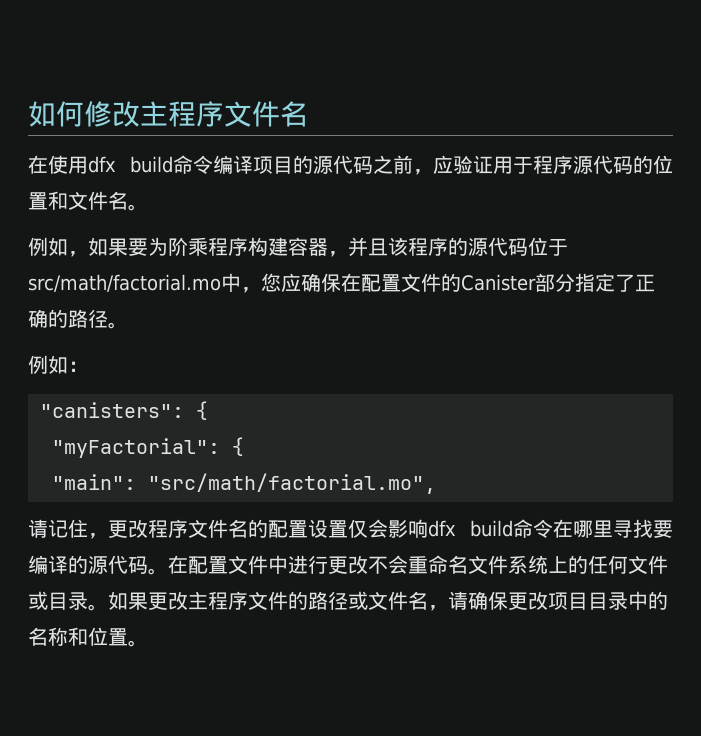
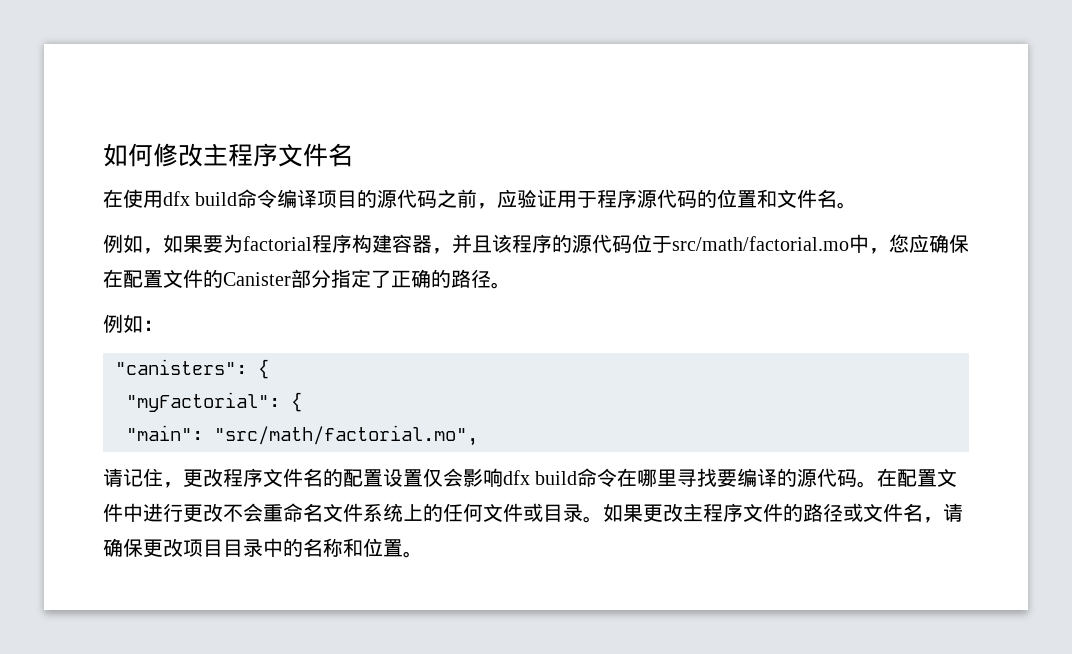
[168,237,208,256] 阶乘 -> [243,236,312,251] factorial

